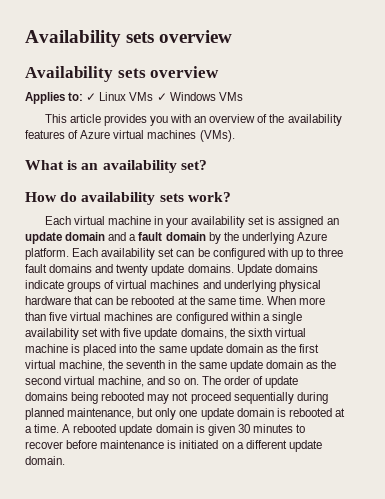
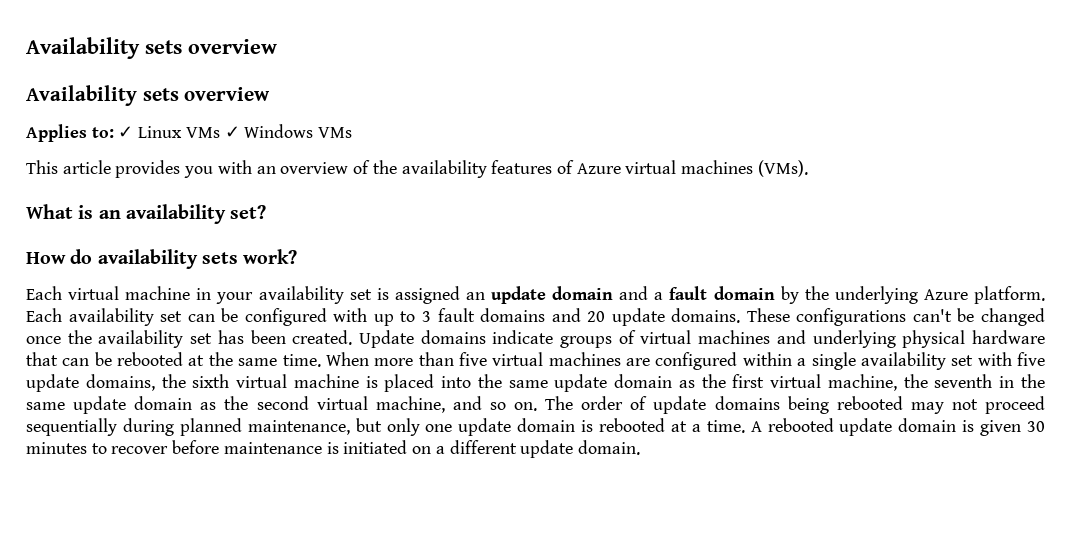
[318,248,344,257] three -> [421,311,431,322] 3
[116,264,149,276] twenty -> [587,311,606,322] 20
(234, 268) none -> [746,308,1045,326] [26,330,353,348] These configurations can't be changed once the availability set has been created.

